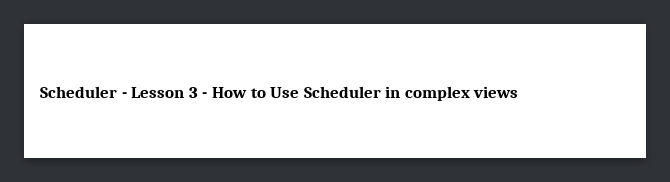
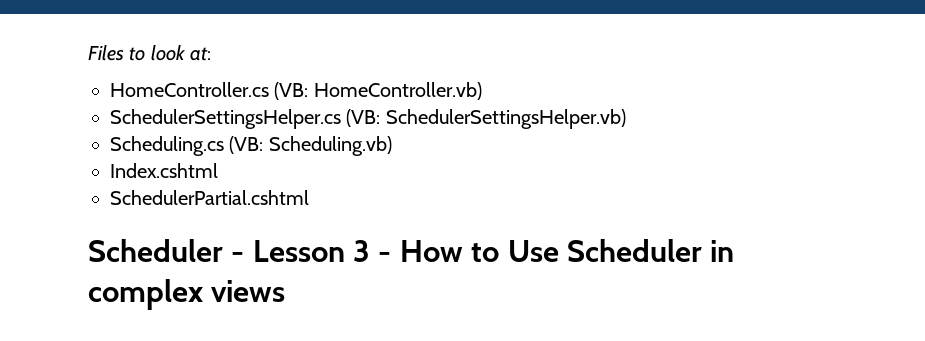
(40, 92) none -> [88,45,212,61] [110,82,482,100] [110,109,626,129] [110,136,392,156] [110,163,218,178] [110,190,309,205] Files to look at: // HomeController.cs (VB: HomeController.vb) // SchedulerSettingsHelper.cs (VB: SchedulerSettingsHelper.vb) // Scheduling.cs (VB: Scheduling.vb) // Index.cshtml // SchedulerPartial.cshtml //

